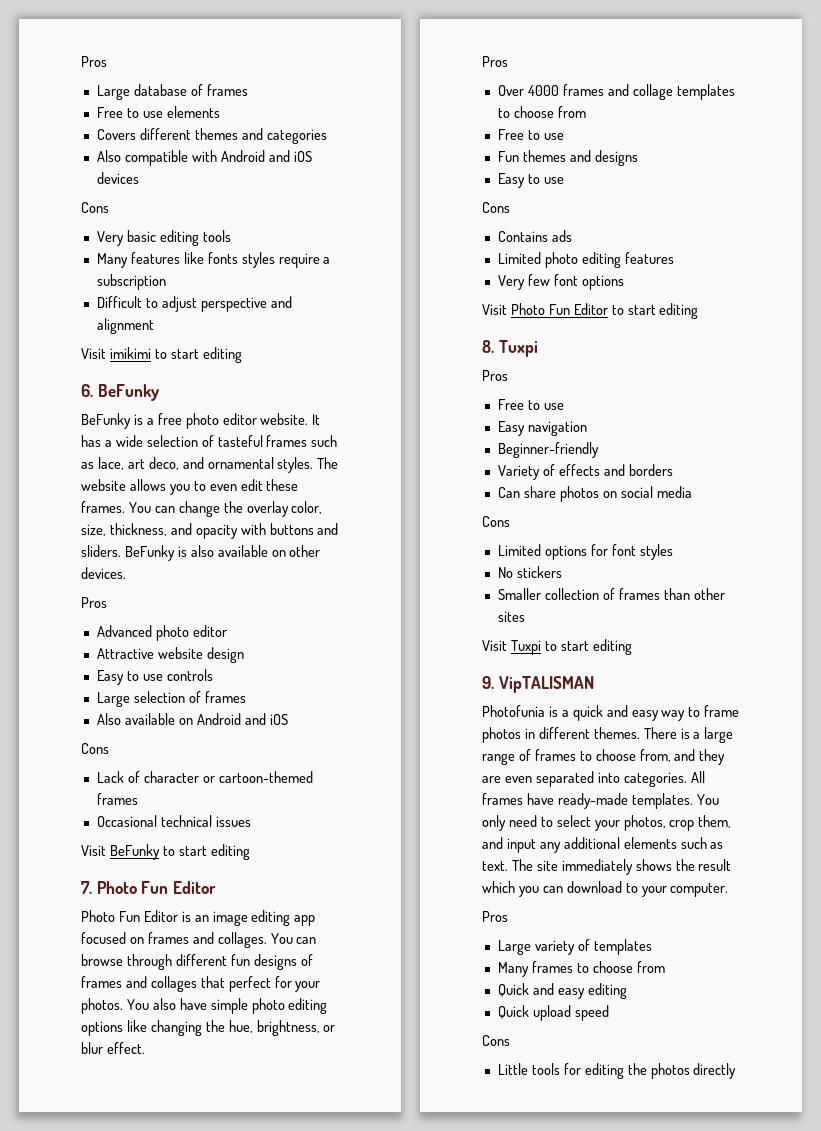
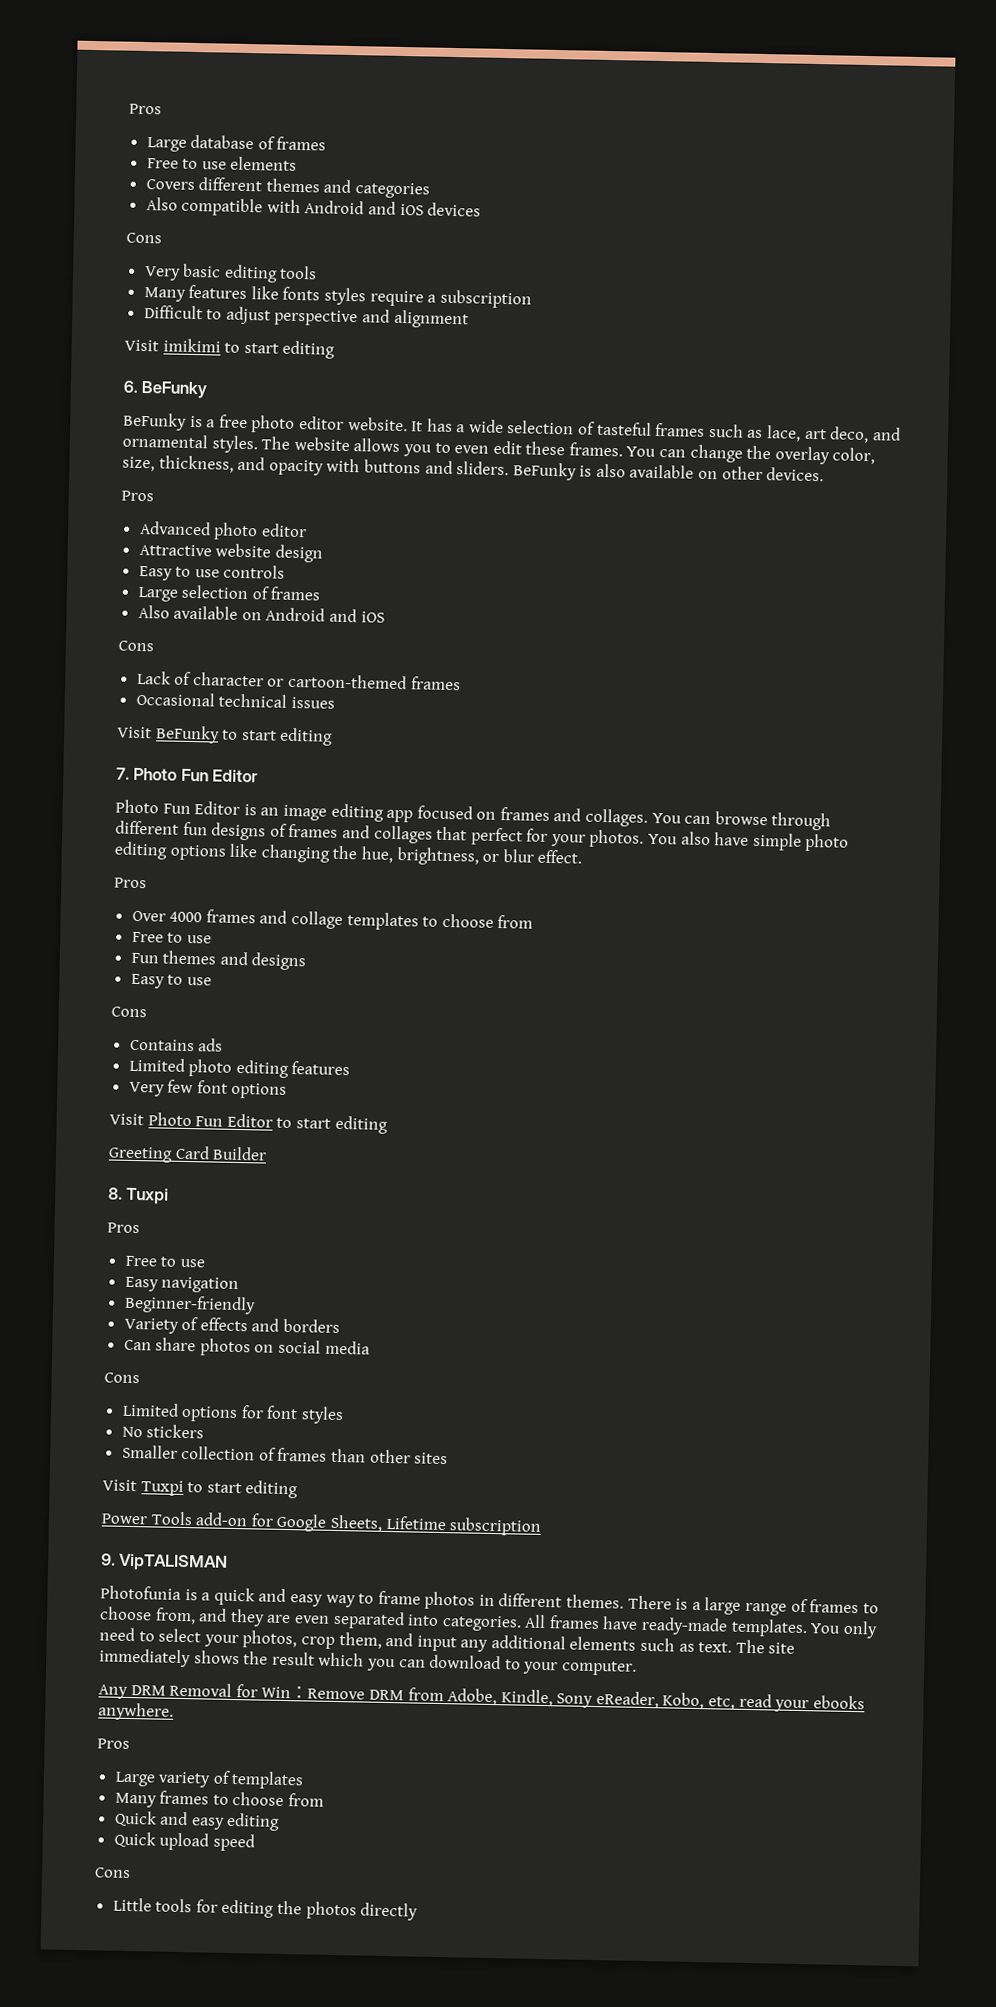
(699, 311) none -> [108,1145,268,1163] // Greeting Card Builder
(632, 647) none -> [101,1511,543,1536] // Power Tools add-on for Google Sheets, Lifetime subscription
(729, 890) none -> [98,1682,865,1713] [98,1702,174,1721] // Any DRM Removal for Win：Remove DRM from Adobe, Kindle, Sony eReader, Kobo, etc, read your ebooks anywhere.

